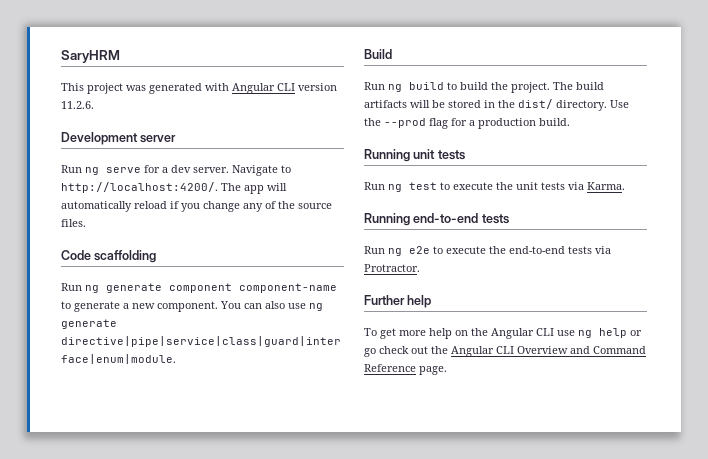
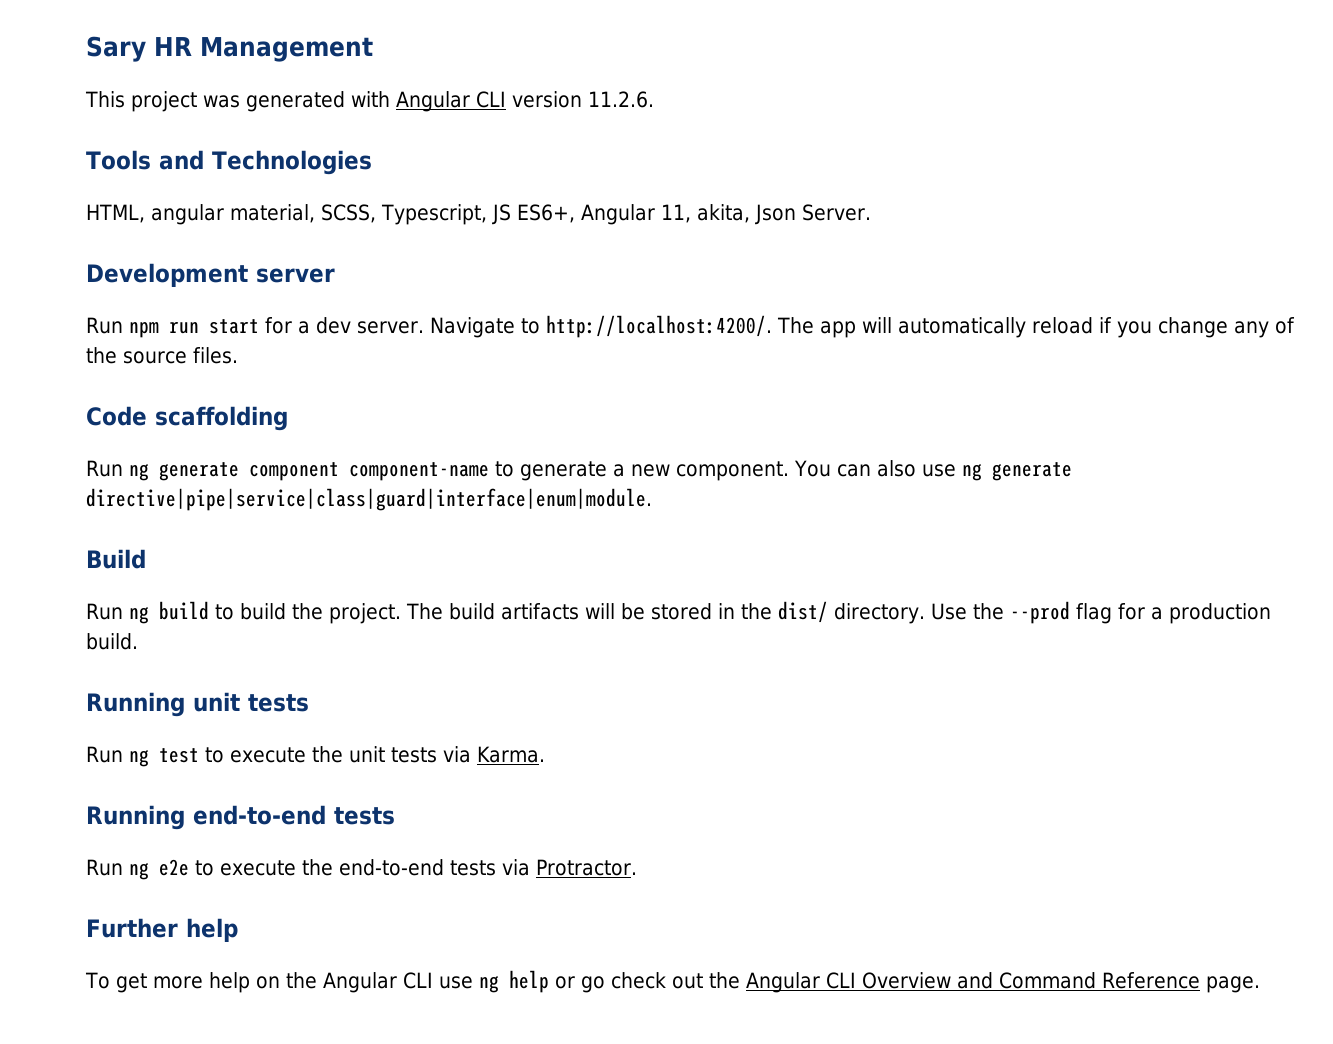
[61,50,120,63] SaryHRM -> [86,36,373,62] Sary HR Management
(94, 105) none -> [86,150,372,175] [86,204,871,225] // Tools and Technologies // HTML, angular material, SCSS, Typescript, JS ES6+, Angular 11, akita, Json Server.
[85,167,141,175] ng serve -> [128,319,259,338] npm run start

